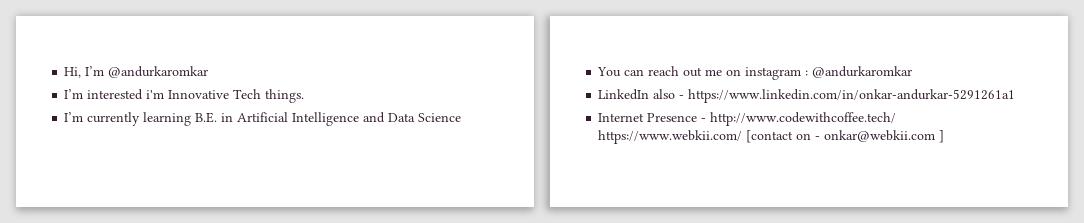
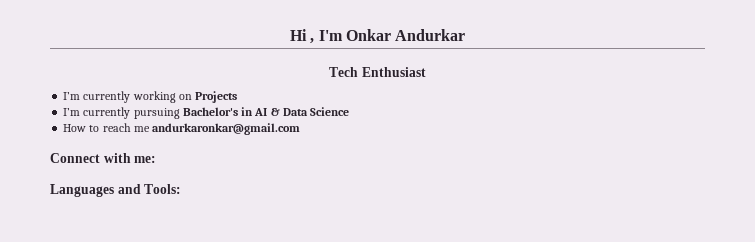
[64,66,209,78] [64,89,305,103] [64,112,462,126] [597,66,913,80] [598,89,1016,103] [598,112,897,126] [598,130,945,144] Hi, I’m @andurkaromkar // I’m interested i'm Innovative Tech things. // I’m currently learning B.E. in Artificial Intelligence and Data Science // You can reach out me on instagram : @andurkaromkar // LinkedIn also - https://www.linkedin.com/in/onkar-andurkar-5291261a1 // Internet Presence - http://www.codewithcoffee.tech/ https://www.webkii.com/ [contact on - onkar@webkii.com ] -> [289,29,466,44] [329,67,426,77] [63,91,238,103] [63,107,350,119] [63,123,301,135] [50,153,157,163] [50,184,182,197] Hi , I'm Onkar Andurkar // Tech Enthusiast // I’m currently working on Projects // I’m currently pursuing Bachelor's in AI & Data Science // How to reach me andurkaronkar@gmail.com // Connect with me: // Languages and Tools:

